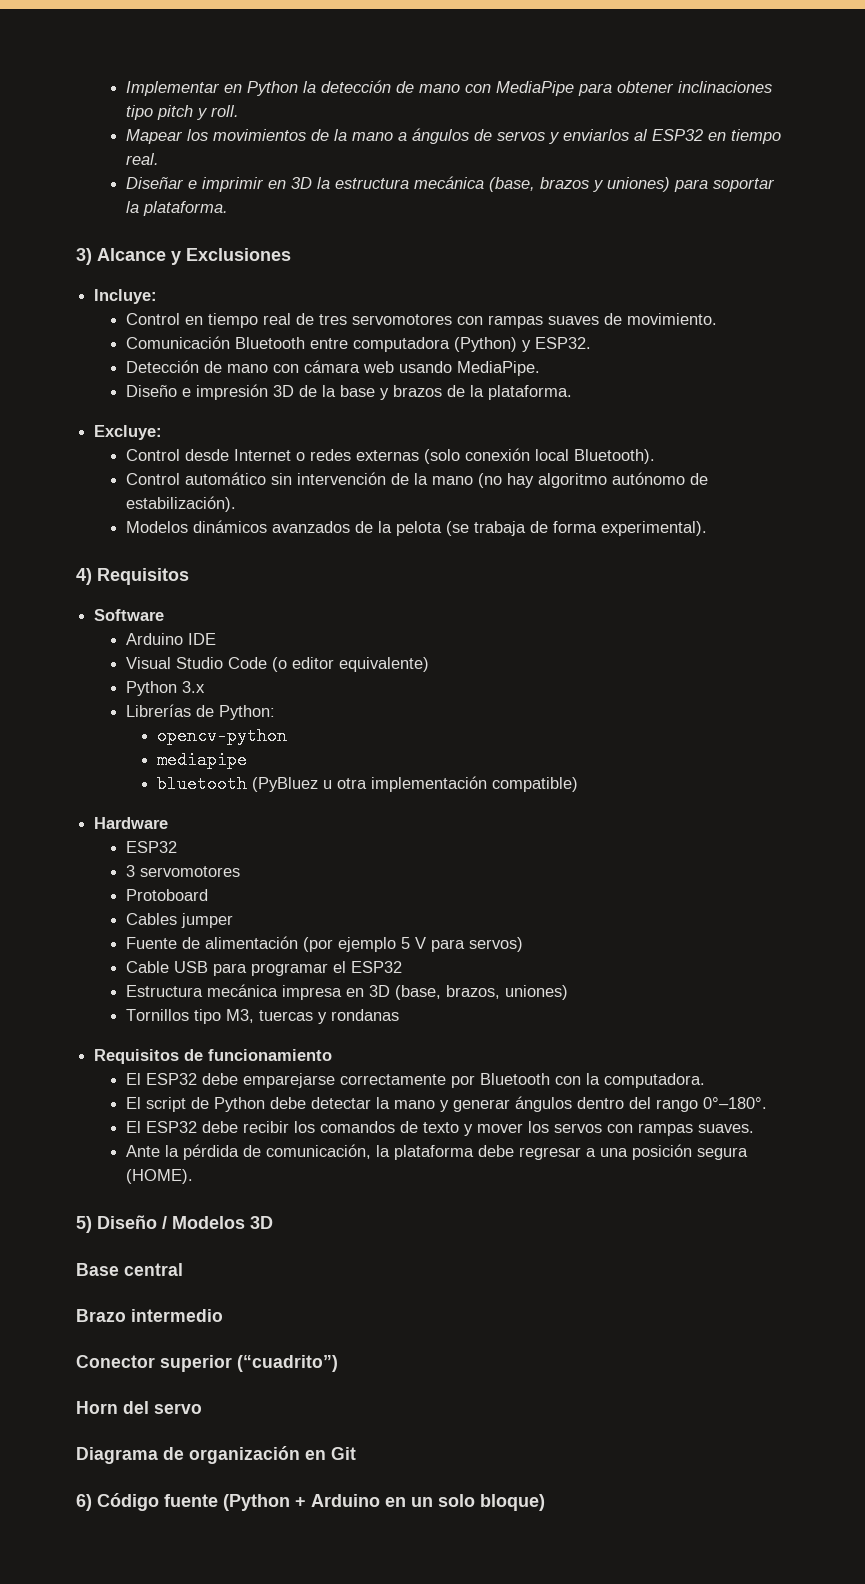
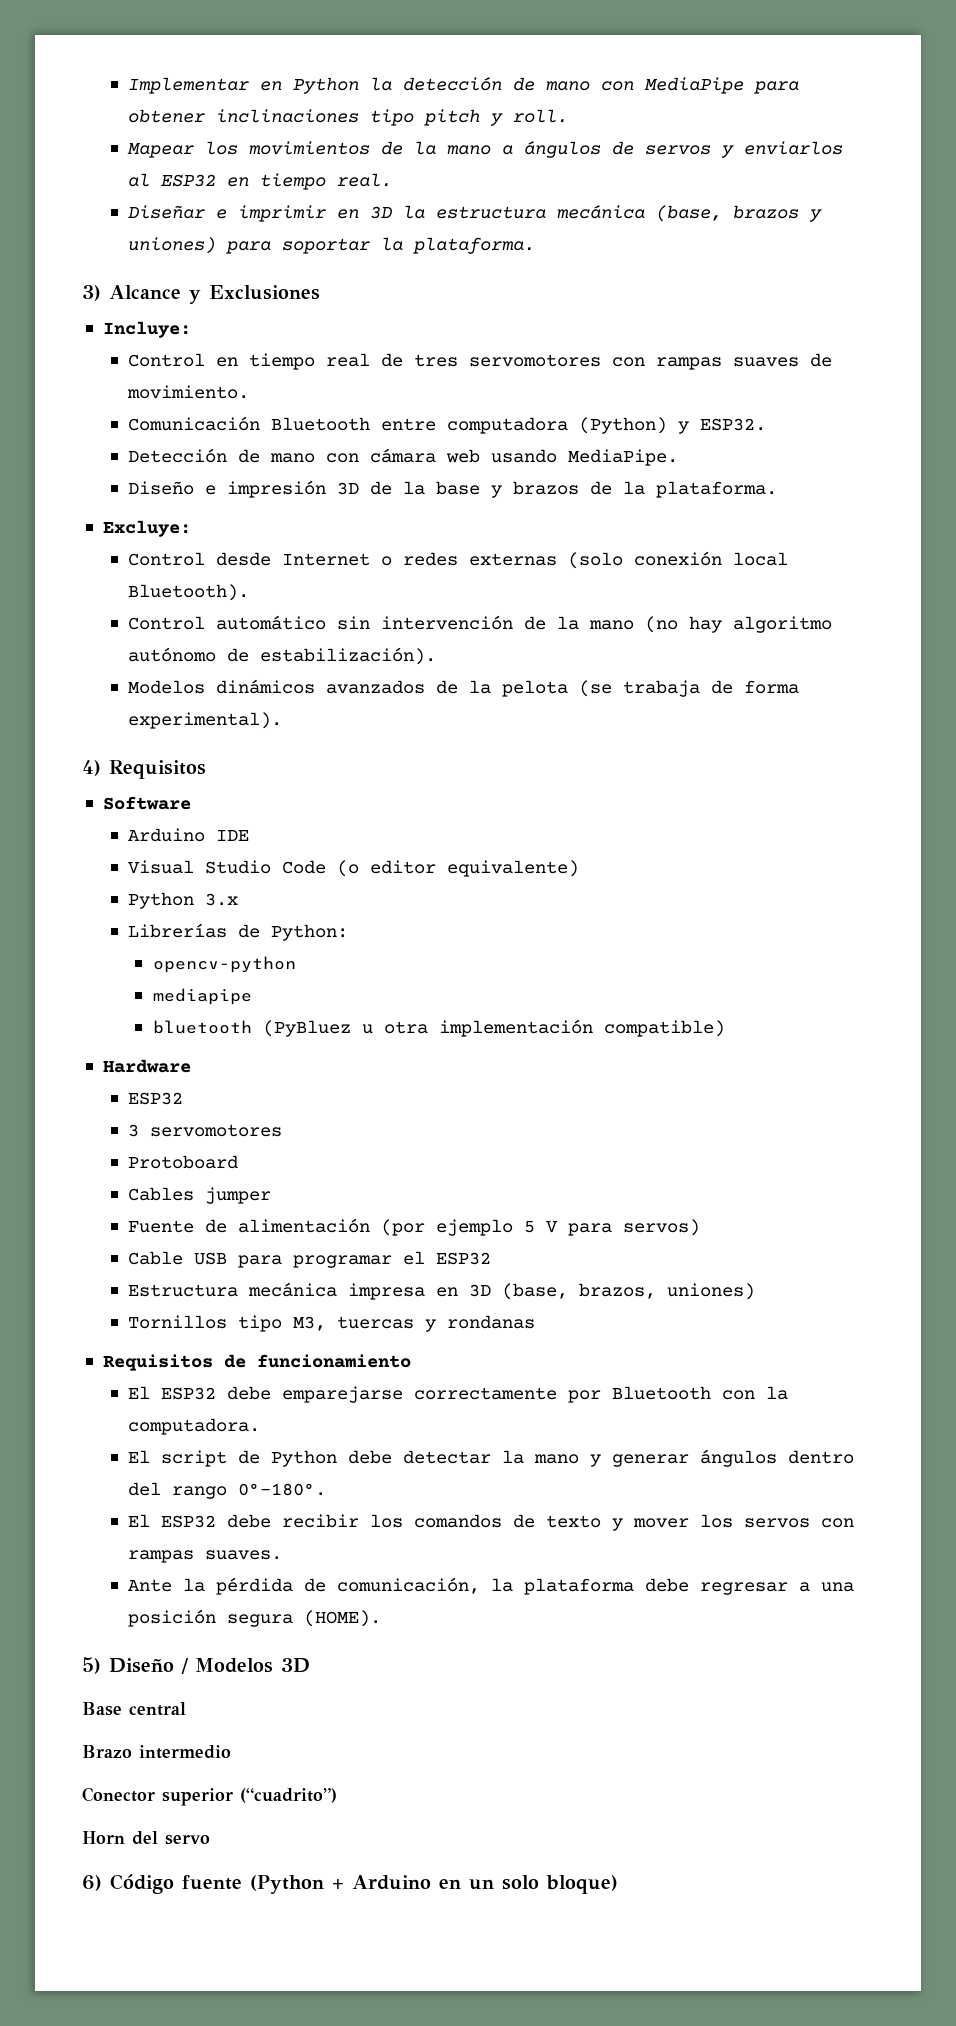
[76,1446,356,1464] // Diagrama de organización en Git -> (210, 1839) none

